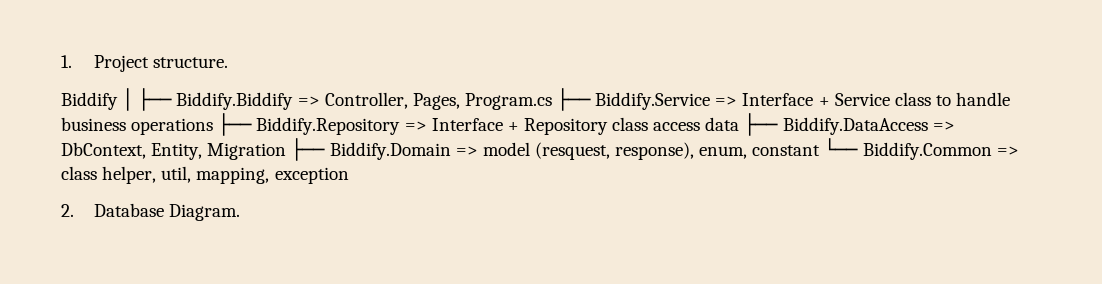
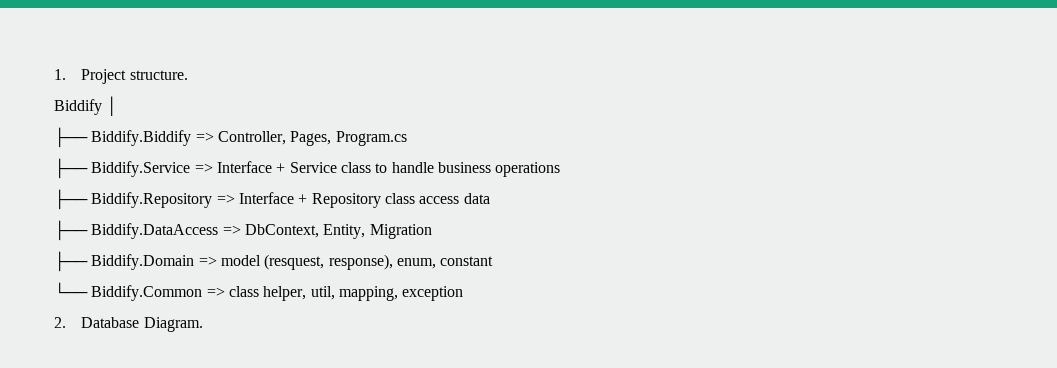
(134, 99) none -> (118, 106) //
(552, 101) none -> (407, 138) //
(214, 126) none -> (561, 169) //
(740, 124) none -> (490, 198) //
(287, 151) none -> (432, 231) //
(821, 150) none -> (494, 261) //

